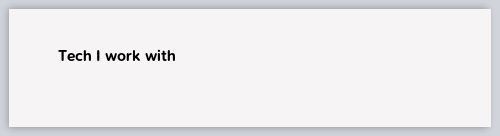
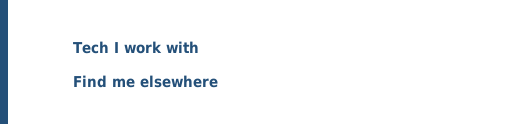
(176, 55) none -> [73,75,218,88] // Find me elsewhere

